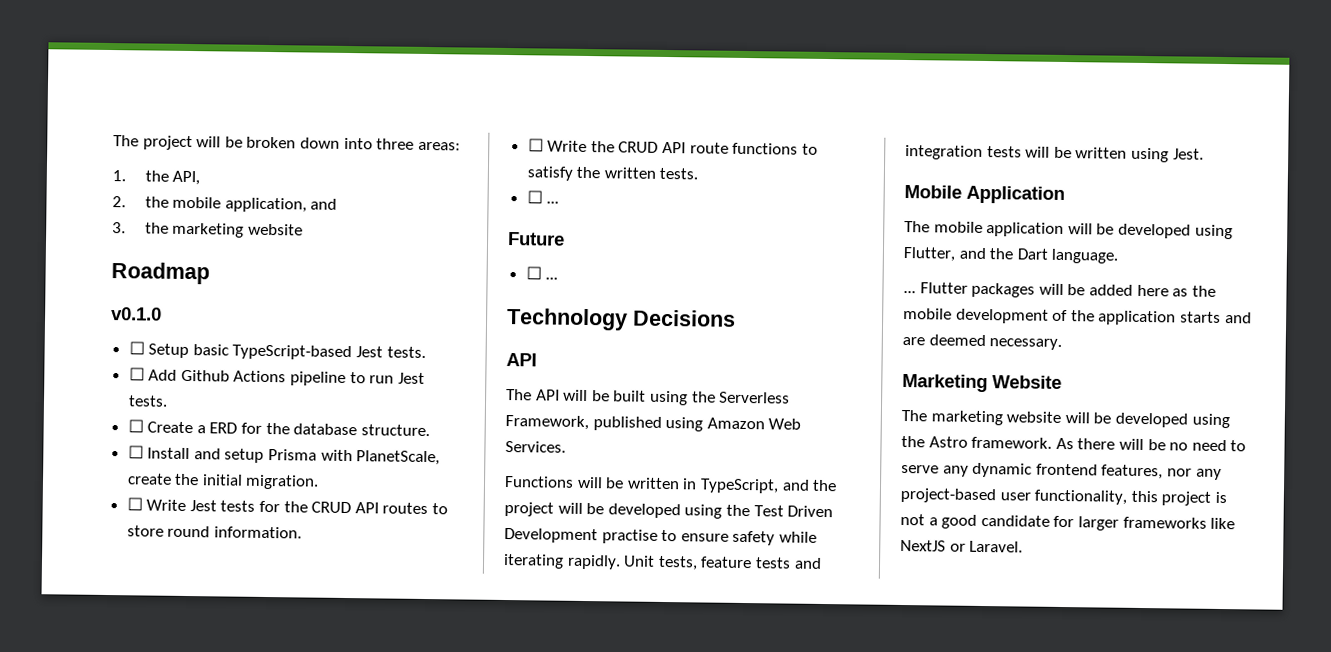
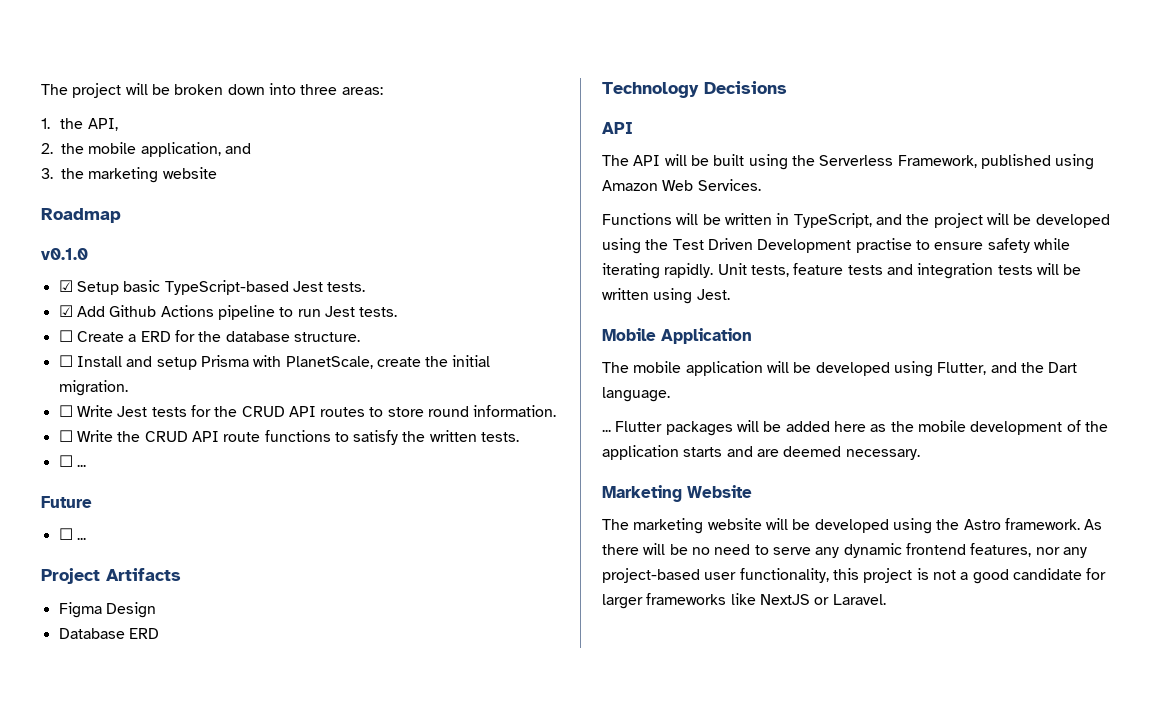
[128,341,145,355] ☐ -> [58,280,73,292] ☑
[128,367,145,381] ☐ -> [58,305,73,317] ☑
(559, 278) none -> [41,568,181,584] [58,602,156,618] [58,628,159,639] // Project Artifacts // Figma Design // Database ERD

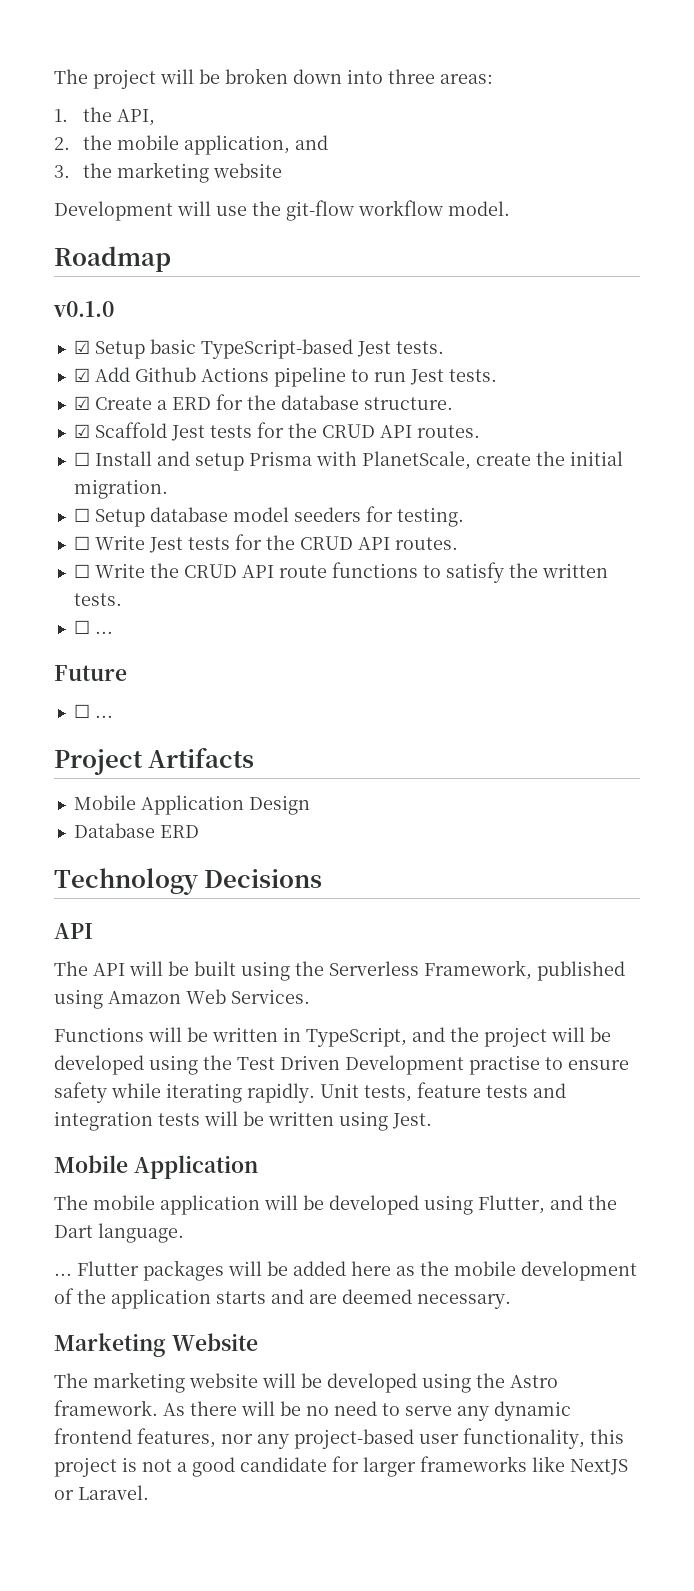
(217, 173) none -> [54,200,510,221] // Development will use the git-flow workflow model.
[58,330,73,342] ☐ -> [73,396,90,410] ☑
(360, 337) none -> [73,422,480,441] // ☑ Scaffold Jest tests for the CRUD API routes.
(128, 388) none -> [73,506,464,527] // ☐ Setup database model seeders for testing.
[320,405,557,417] routes to store round information. -> [394,537,458,550] routes.
[58,602,102,618] Figma -> [73,795,244,815] Mobile Application

